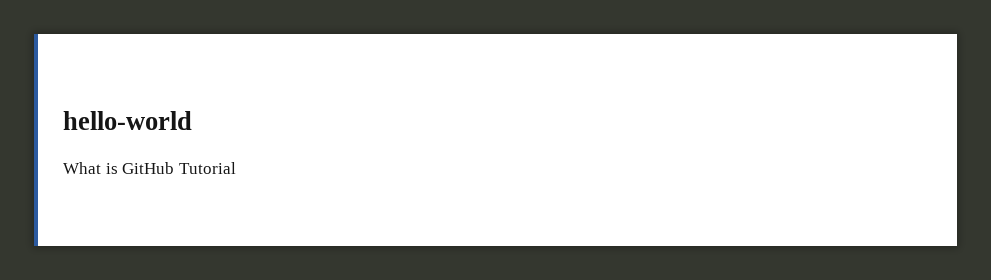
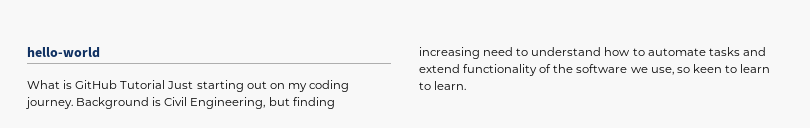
(236, 168) none -> [167,80,349,92] [25,97,335,109] [419,47,766,59] [419,64,771,76] [419,81,467,90] Just starting out on my coding journey. Background is Civil Engineering, but finding increasing need to understand how to automate tasks and extend functionality of the software we use, so keen to learn to learn.

